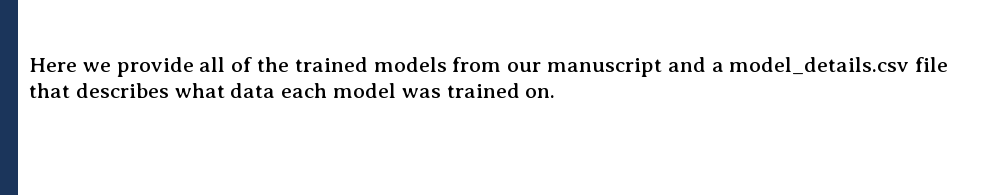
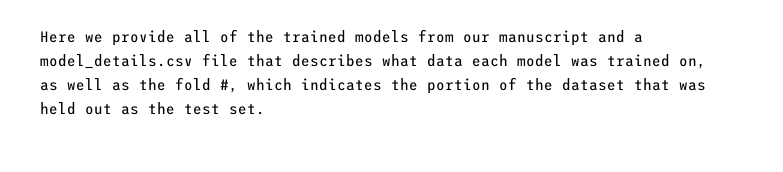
[525,88,556,98] on. -> [679,58,706,69] [40,77,706,94] [40,102,265,115] on, as well as the fold #, which indicates the portion of the dataset that was held out as the test set.

